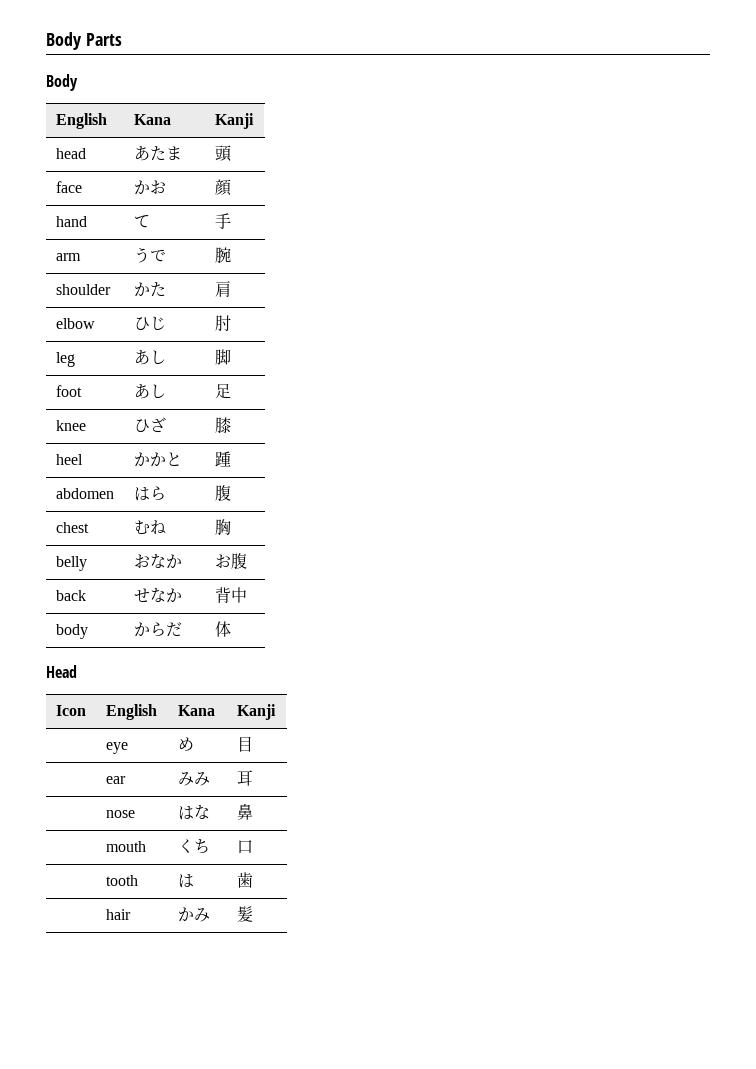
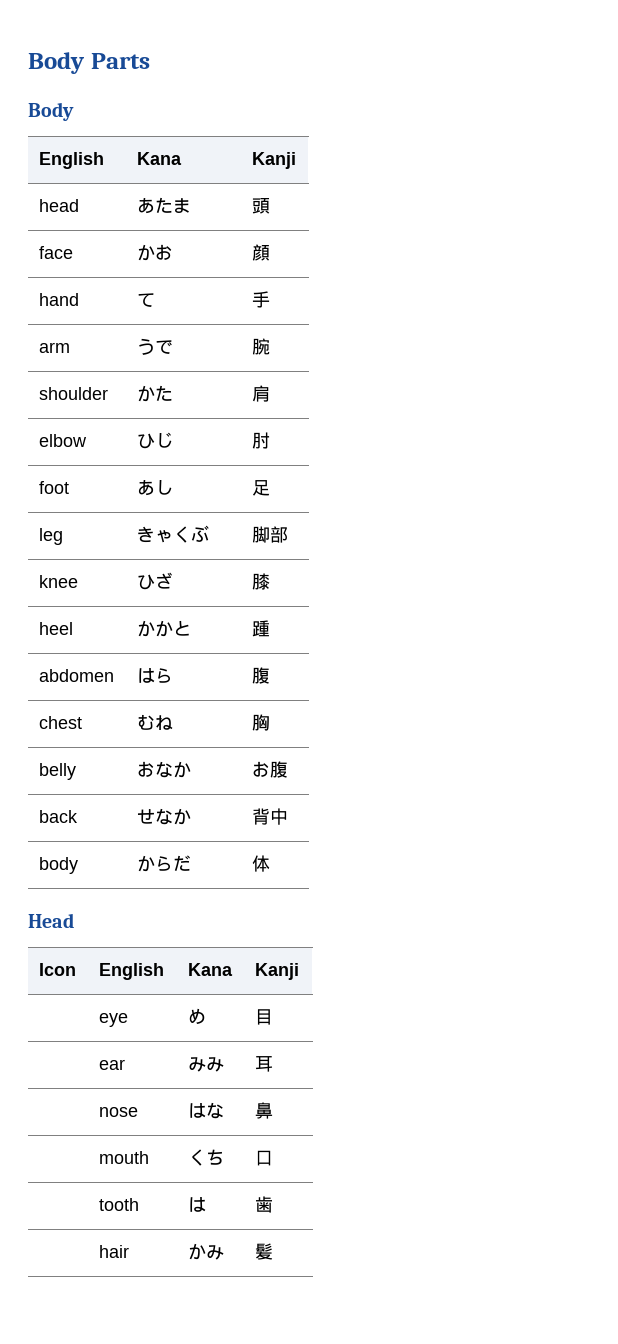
[55,352,75,367] [133,350,166,365] [214,349,231,365] // leg | あし | 脚 -> (271, 440) none
(231, 391) none -> [39,528,64,545] [137,525,210,543] [252,526,289,543] // leg | きゃくぶ | 脚部

